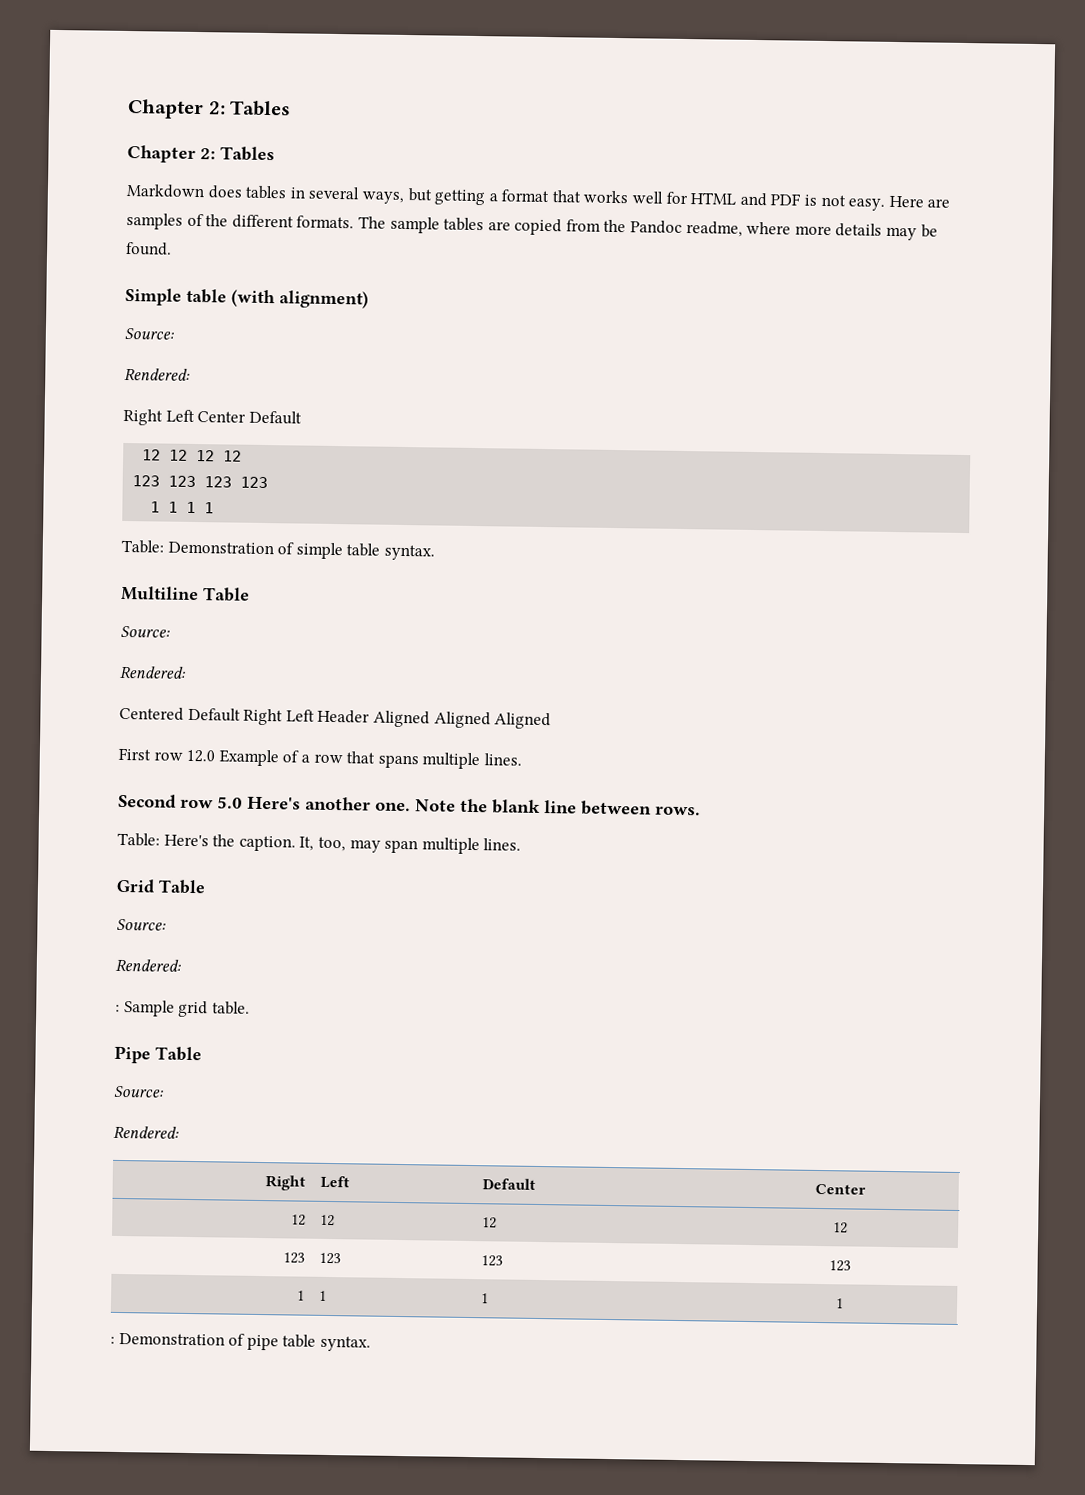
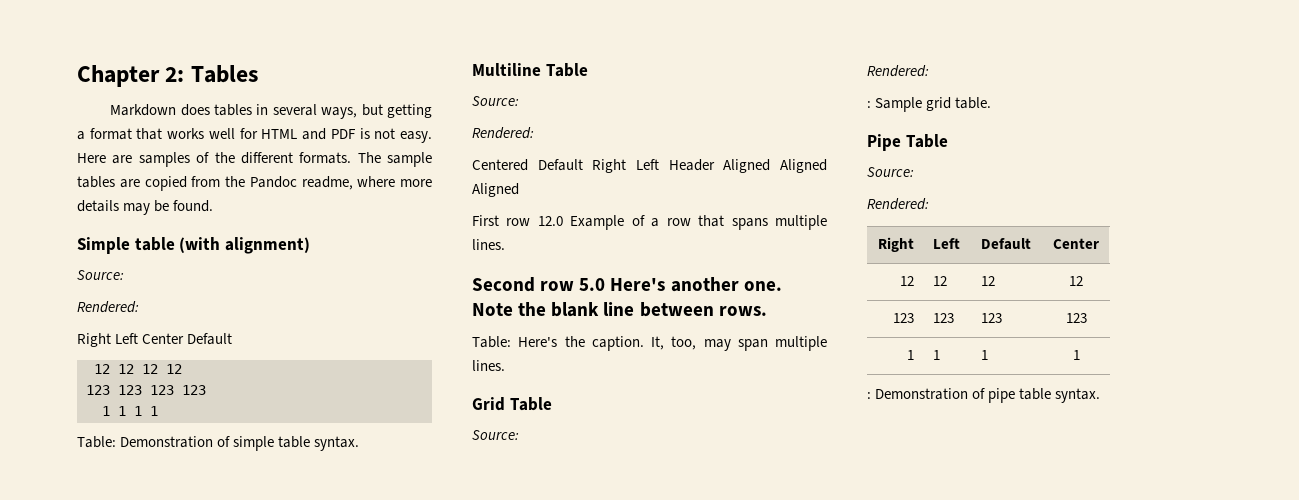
[127,99,292,120] [127,145,275,163] Chapter 2: Tables // Chapter 2: Tables -> [77,65,258,87] Chapter 2: Tables

